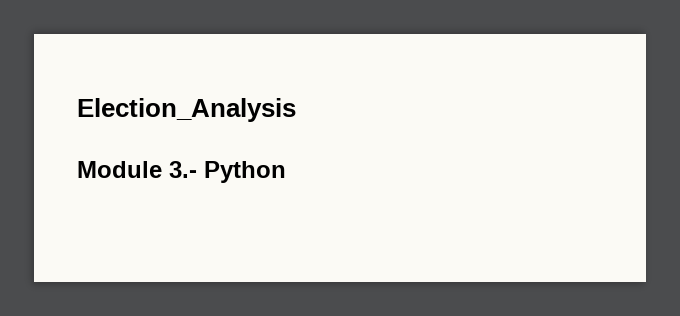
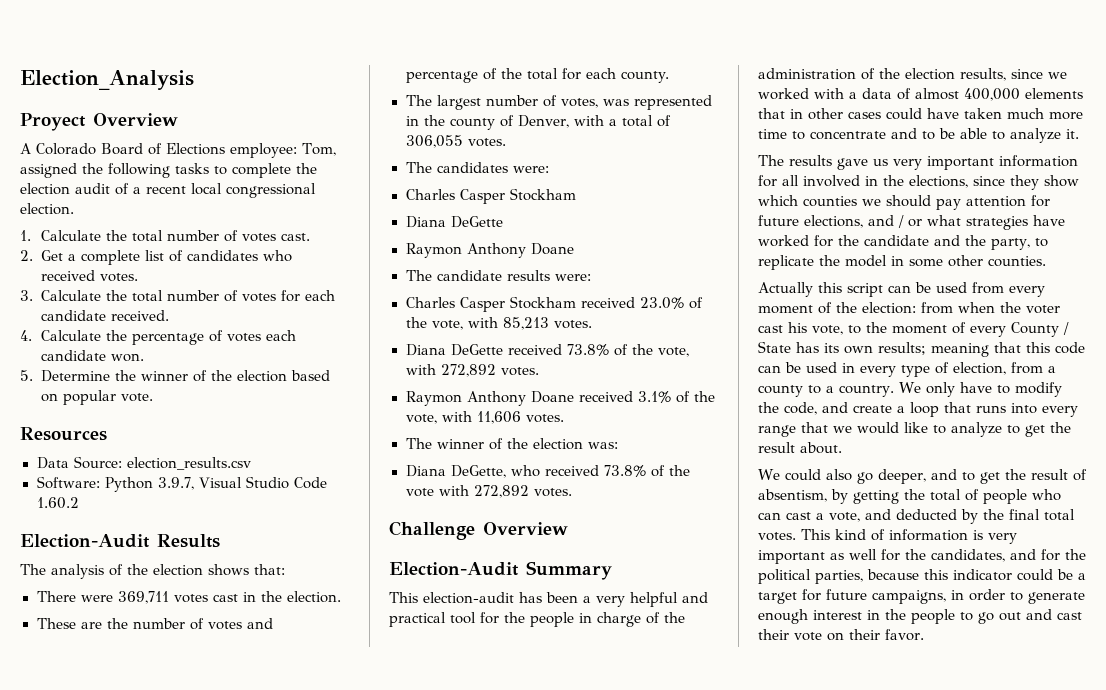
[77,161,286,183] Module 3.- Python -> [20,113,178,131] [20,143,336,158] [20,163,317,178] [20,183,316,198] [20,203,74,215] [20,230,310,242] [20,250,292,265] [40,270,138,282] [20,290,335,302] [40,310,169,321] [20,330,296,345] [40,350,144,362] [20,370,330,382] [40,390,153,405] [20,427,107,441] [36,456,251,470] [36,476,327,492] [36,497,79,509] [20,534,220,548] [20,564,285,579] [36,591,341,604] [36,618,273,630] [405,68,670,83] [405,95,712,110] [405,115,671,130] [405,135,506,148] [405,162,549,173] [405,188,576,204] [405,216,503,228] [405,243,574,258] [405,270,591,281] [405,296,703,312] [405,317,592,330] [405,344,689,357] [405,364,539,377] [405,391,715,406] [405,411,564,424] [405,438,618,450] [405,465,690,478] [405,485,572,498] [389,521,568,540] [389,561,612,580] [389,592,708,607] [389,612,685,627] [758,68,1067,81] [758,88,1083,101] [758,108,1083,120] [758,128,1079,143] [758,155,1078,170] [758,175,1079,190] [758,195,1050,210] [758,215,1065,230] [758,235,1048,250] [758,255,1046,270] [758,282,1045,297] [758,302,1060,314] [758,322,1069,337] [758,341,1085,357] [758,362,1056,377] [758,382,1062,397] [758,402,1078,417] [758,422,1071,437] [758,442,842,454] [758,469,1087,484] [758,489,1061,504] [758,509,1075,524] [758,529,1017,544] [758,549,1086,564] [758,569,1086,584] [758,589,1085,604] [758,609,1082,624] [758,629,924,641] Proyect Overview // A Colorado Board of Elections employee: Tom, assigned the following tasks to complete the election audit of a recent local congressional election. // 1. Calculate the total number of votes cast. // 2. Get a complete list of candidates who received votes. // 3. Calculate the total number of votes for each candidate received. // 4. Calculate the percentage of votes each candidate won. // 5. Determine the winner of the election based on popular vote. // Resources // Data Source: election_results.csv // Software: Python 3.9.7, Visual Studio Code 1.60.2 // Election-Audit Results // The analysis of the election shows that: // There were 369,711 votes cast in the election. // These are the number of votes and percentage of the total for each county. // The largest number of votes, was represented in the county of Denver, with a total of 306,055 votes. // The candidates were: // Charles Casper Stockham // Diana DeGette // Raymon Anthony Doane // The candidate results were: // Charles Casper Stockham received 23.0% of the vote, with 85,213 votes. // Diana DeGette received 73.8% of the vote, with 272,892 votes. // Raymon Anthony Doane received 3.1% of the vote, with 11,606 votes. // The winner of the election was: // Diana DeGette, who received 73.8% of the vote with 272,892 votes. // Challenge Overview // Election-Audit Summary // This election-audit has been a very helpful and practical tool for the people in charge of the administration of the election results, since we worked with a data of almost 400,000 elements that in other cases could have taken much more time to concentrate and to be able to analyze it. // The results gave us very important information for all involved in the elections, since they show which counties we should pay attention for future elections, and / or what strategies have worked for the candidate and the party, to replicate the model in some other counties. // Actually this script can be used from every moment of the election: from when the voter cast his vote, to the moment of every County / State has its own results; meaning that this code can be used in every type of election, from a county to a country. We only have to modify the code, and create a loop that runs into every range that we would like to analyze to get the result about. // We could also go deeper, and to get the result of absentism, by getting the total of people who can cast a vote, and deducted by the final total votes. This kind of information is very important as well for the candidates, and for the political parties, because this indicator could be a target for future campaigns, in order to generate enough interest in the people to go out and cast their vote on their favor.

